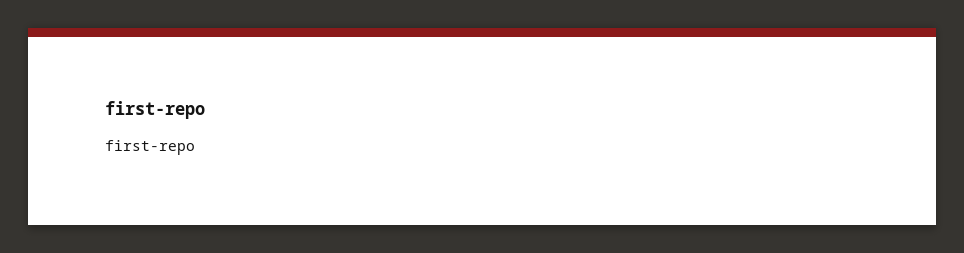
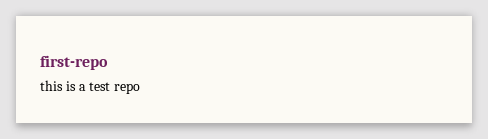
[105,140,195,155] first-repo -> [40,80,141,94] this is a test repo

